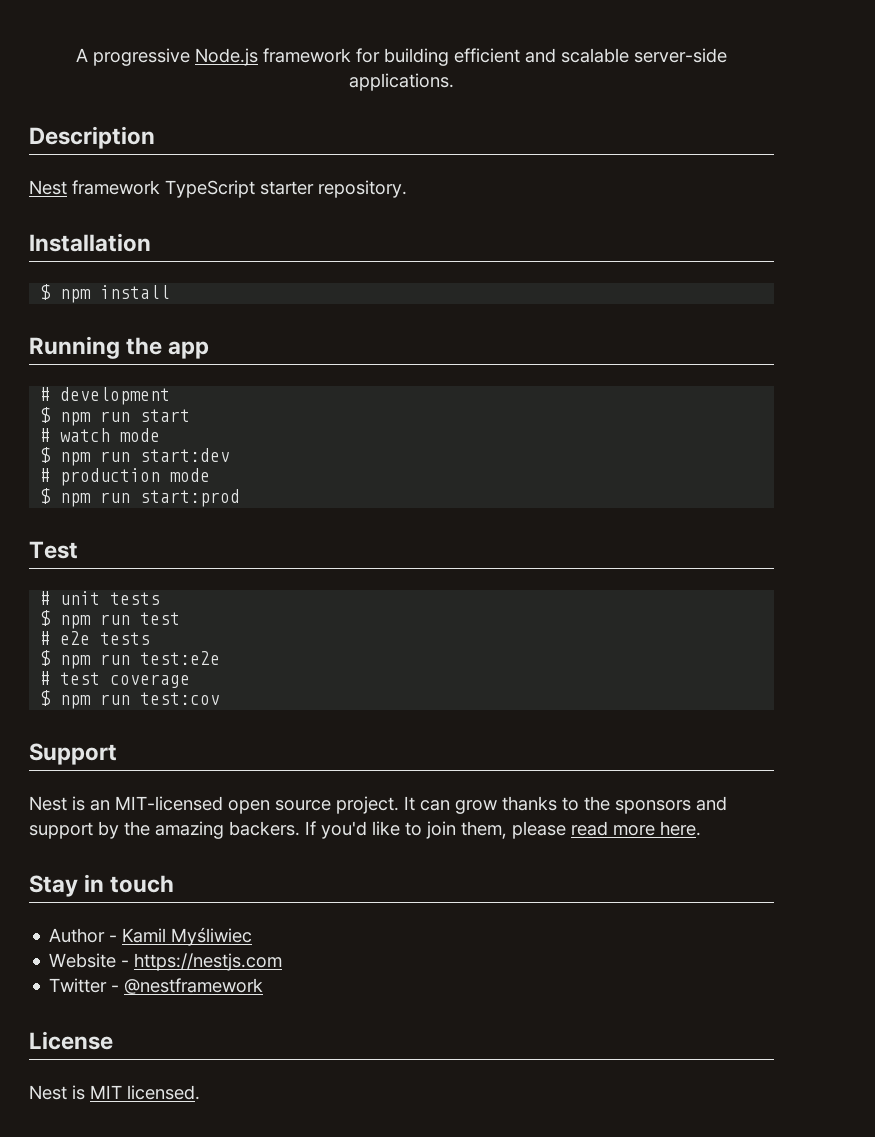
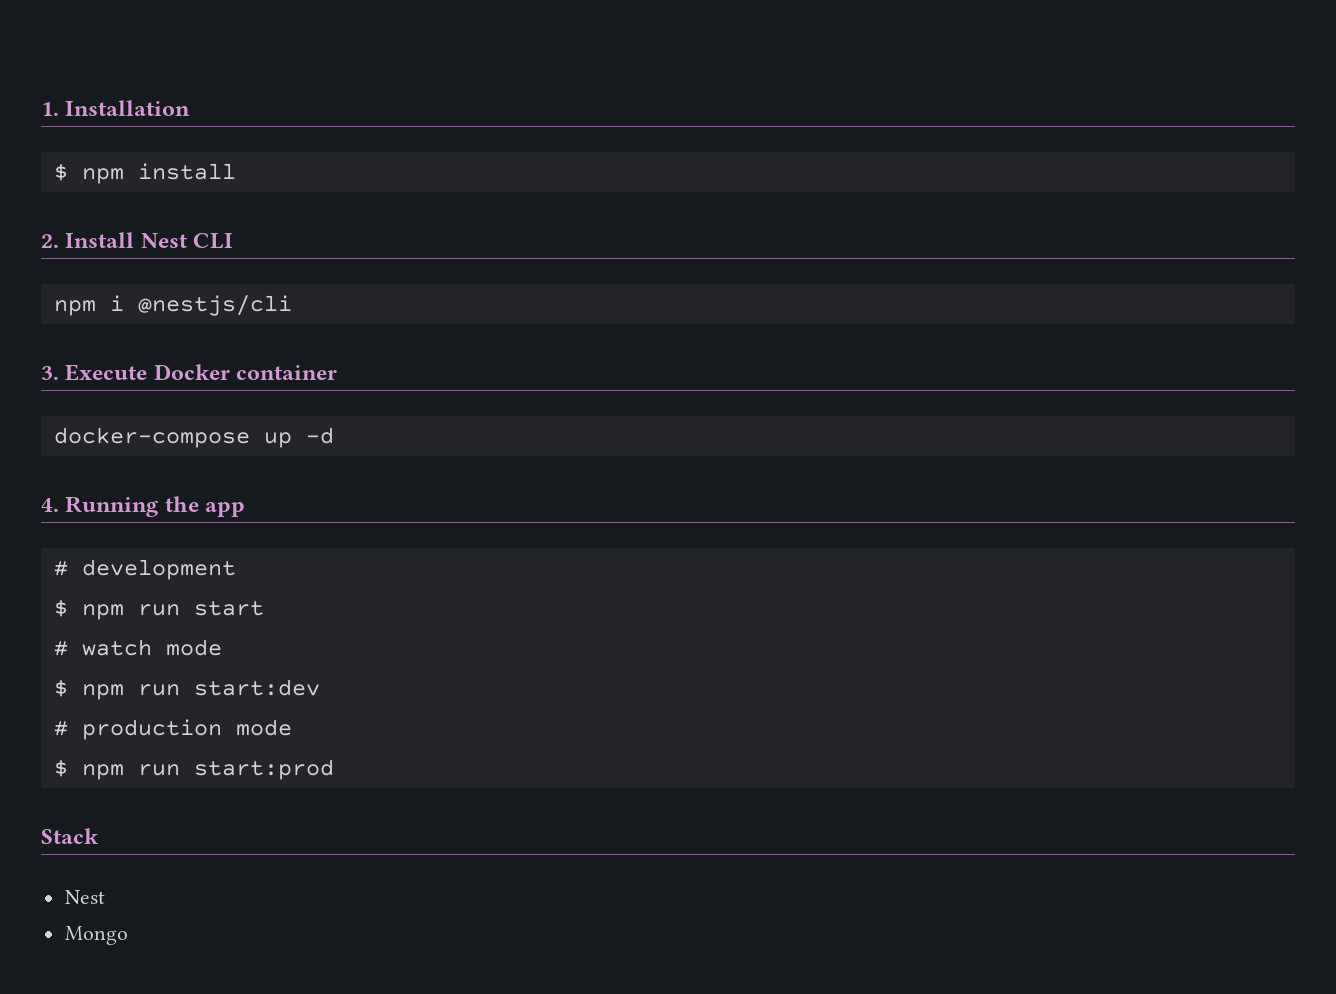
[76,48,727,66] [349,73,454,91] [29,126,155,149] [29,180,407,198] [29,233,151,252] [40,284,171,303] A progressive Node.js framework for building efficient and scalable server-side applications. // Description // Nest framework TypeScript starter repository. // Installation // $ npm install // -> [41,100,191,116] [53,163,236,184] [41,232,234,249] [53,295,292,316] [41,364,338,381] [53,427,334,448] [41,498,59,512] 1. Installation // $ npm install // 2. Install Nest CLI // npm i @nestjs/cli // 3. Execute Docker container // docker-compose up -d // 4.
[29,541,78,559] [40,591,161,605] [40,610,181,629] [40,631,151,645] [40,650,221,669] [40,671,191,688] [40,690,221,709] [29,743,117,765] [29,796,727,814] [29,821,701,839] [29,874,175,897] [49,927,253,946] [49,953,283,971] [49,978,264,994] [29,1031,113,1050] [29,1085,200,1100] Test // # unit tests // $ npm run test // # e2e tests // $ npm run test:e2e // # test coverage // $ npm run test:cov // Support // Nest is an MIT-licensed open source project. It can grow thanks to the sponsors and support by the amazing backers. If you'd like to join them, please read more here. // Stay in touch // Author - Kamil Myśliwiec // Website - https://nestjs.com // Twitter - @nestframework // License // Nest is MIT licensed. -> [41,828,99,844] [64,890,105,904] [64,926,128,945] Stack // Nest // Mongo

